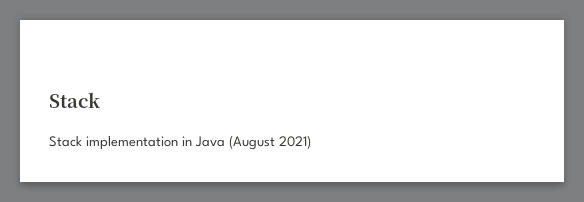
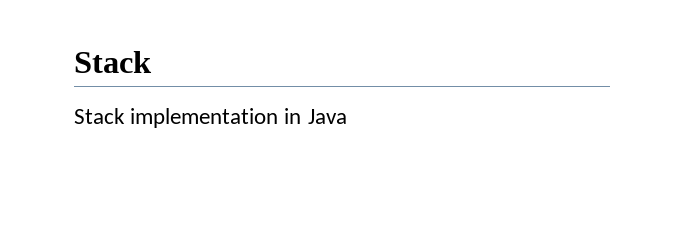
[229,135,311,150] (August 2021) -> (347, 116) none

